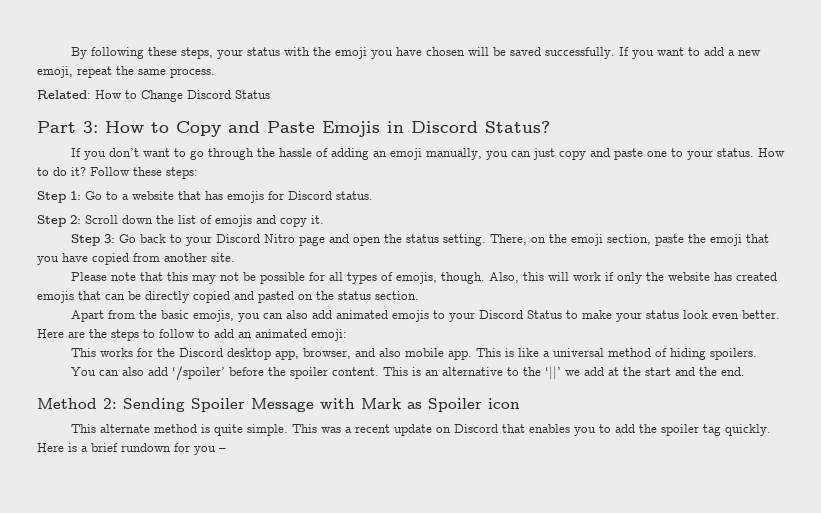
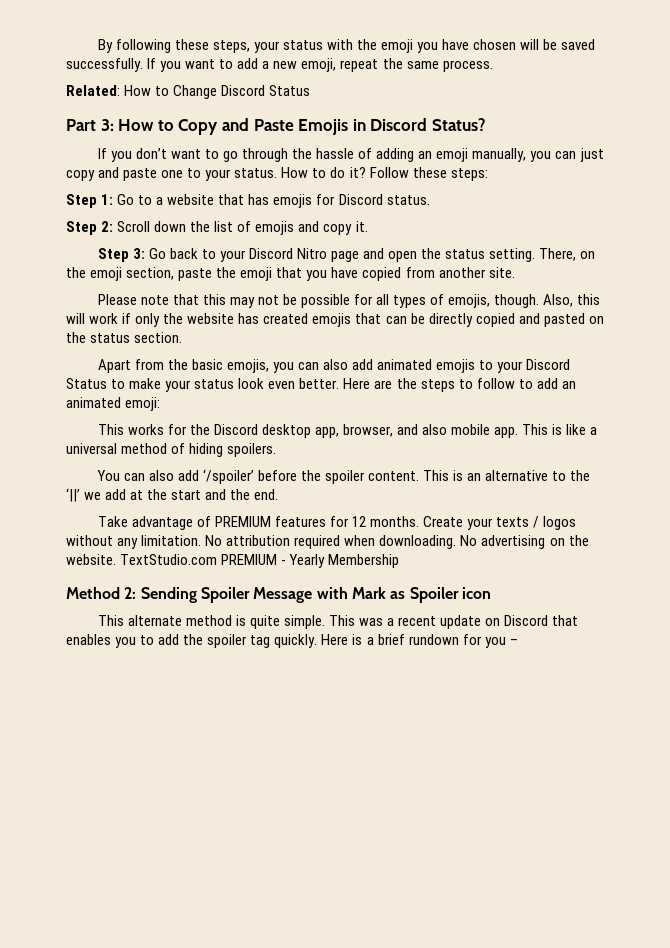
(745, 371) none -> [97,516,577,530] [66,535,589,549] [66,554,400,568] // Take advantage of PREMIUM features for 12 months. Create your texts / logos without any limitation. No attribution required when downloading. No advertising on the website. TextStudio.com PREMIUM - Yearly Membership

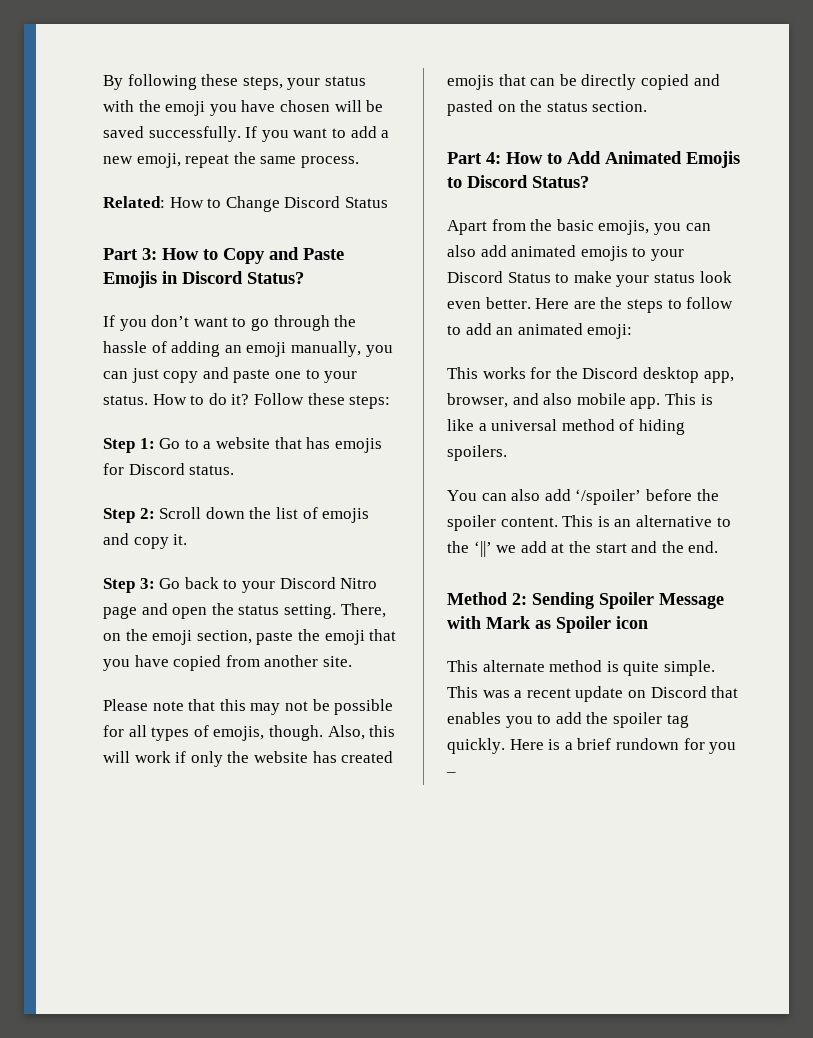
(183, 337) none -> [447,151,740,168] [447,175,589,188] // Part 4: How to Add Animated Emojis to Discord Status?
[97,516,577,530] [66,535,589,549] [66,554,400,568] // Take advantage of PREMIUM features for 12 months. Create your texts / logos without any limitation. No attribution required when downloading. No advertising on the website. TextStudio.com PREMIUM - Yearly Membership -> (719, 547) none

